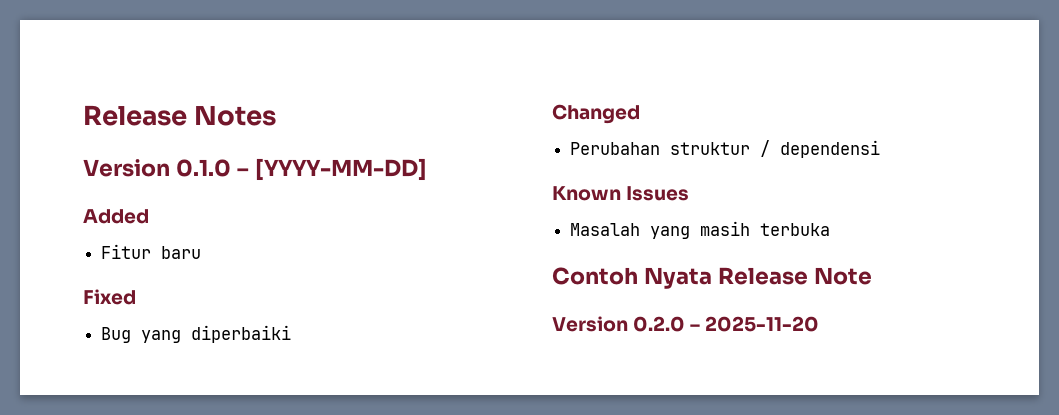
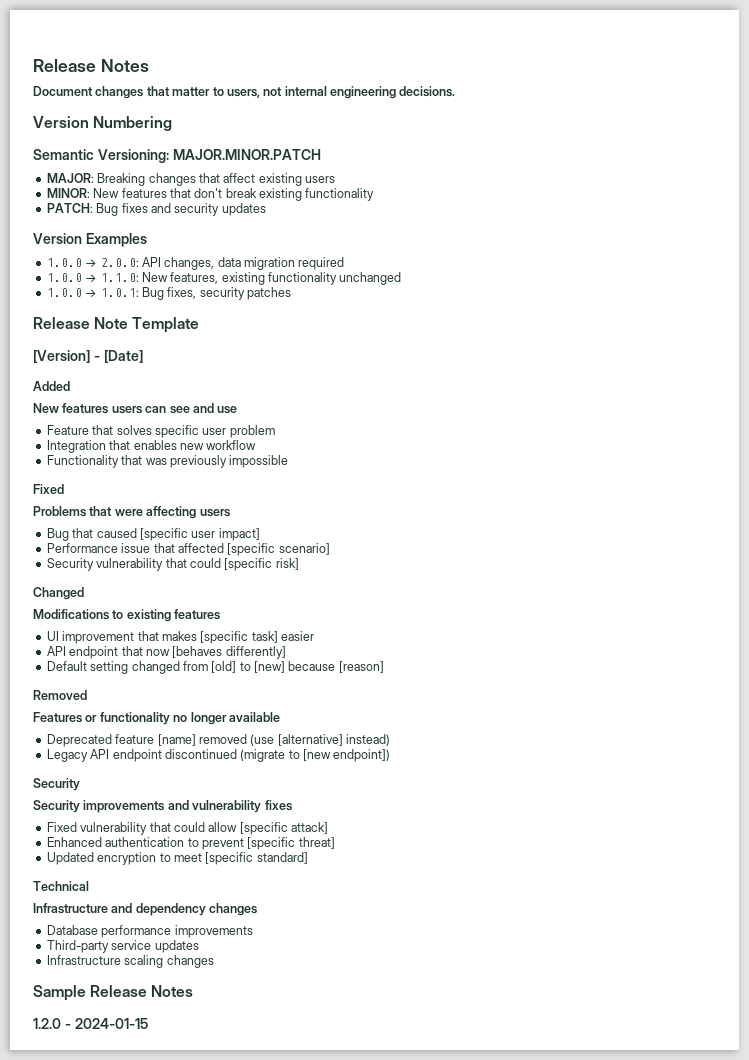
[83,105,277,126] [83,158,427,181] [83,209,149,224] [101,244,202,259] [83,289,136,305] [101,325,292,343] [552,104,640,124] [570,140,881,158] [552,186,690,201] [570,221,831,239] [552,267,872,289] [552,316,820,332] Release Notes // Version 0.1.0 – [YYYY-MM-DD] // Added // Fitur baru // Fixed // Bug yang diperbaiki // Changed // Perubahan struktur / dependensi // Known Issues // Masalah yang masih terbuka // Contoh Nyata Release Note // Version 0.2.0 – 2025-11-20 -> [33,59,149,72] [33,86,456,99] [33,116,173,131] [33,149,321,163] [46,173,335,186] [46,188,375,201] [46,203,266,216] [33,233,147,247] [46,257,345,270] [46,272,402,285] [46,287,291,300] [33,317,200,333] [33,350,143,363] [33,381,70,391] [33,403,238,414] [46,425,275,438] [46,440,257,453] [46,455,289,468] [33,484,64,494] [33,506,230,519] [46,528,260,541] [46,543,330,556] [46,558,299,571] [33,587,84,600] [33,609,221,622] [46,631,314,644] [46,646,286,659] [46,661,384,674] [33,690,87,700] [33,712,280,725] [46,734,390,747] [46,749,391,762] [33,778,80,791] [33,800,292,813] [46,822,328,835] [46,837,335,850] [46,852,308,865] [33,881,89,891] [33,903,258,916] [46,925,253,938] [46,940,199,953] [46,955,214,968] [33,985,194,1001] [33,1018,148,1029] Release Notes // Document changes that matter to users, not internal engineering decisions. // Version Numbering // Semantic Versioning: MAJOR.MINOR.PATCH // MAJOR: Breaking changes that affect existing users // MINOR: New features that don't break existing functionality // PATCH: Bug fixes and security updates // Version Examples // 1.0.0 → 2.0.0: API changes, data migration required // 1.0.0 → 1.1.0: New features, existing functionality unchanged // 1.0.0 → 1.0.1: Bug fixes, security patches // Release Note Template // [Version] - [Date] // Added // New features users can see and use // Feature that solves specific user problem // Integration that enables new workflow // Functionality that was previously impossible // Fixed // Problems that were affecting users // Bug that caused [specific user impact] // Performance issue that affected [specific scenario] // Security vulnerability that could [specific risk] // Changed // Modifications to existing features // UI improvement that makes [specific task] easier // API endpoint that now [behaves differently] // Default setting changed from [old] to [new] because [reason] // Removed // Features or functionality no longer available // Deprecated feature [name] removed (use [alternative] instead) // Legacy API endpoint discontinued (migrate to [new endpoint]) // Security // Security improvements and vulnerability fixes // Fixed vulnerability that could allow [specific attack] // Enhanced authentication to prevent [specific threat] // Updated encryption to meet [specific standard] // Technical // Infrastructure and dependency changes // Database performance improvements // Third-party service updates // Infrastructure scaling changes // Sample Release Notes // 1.2.0 - 2024-01-15

